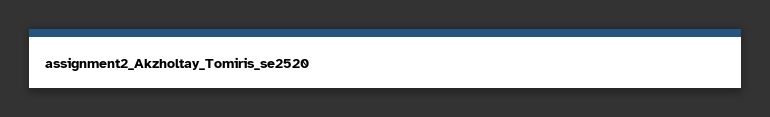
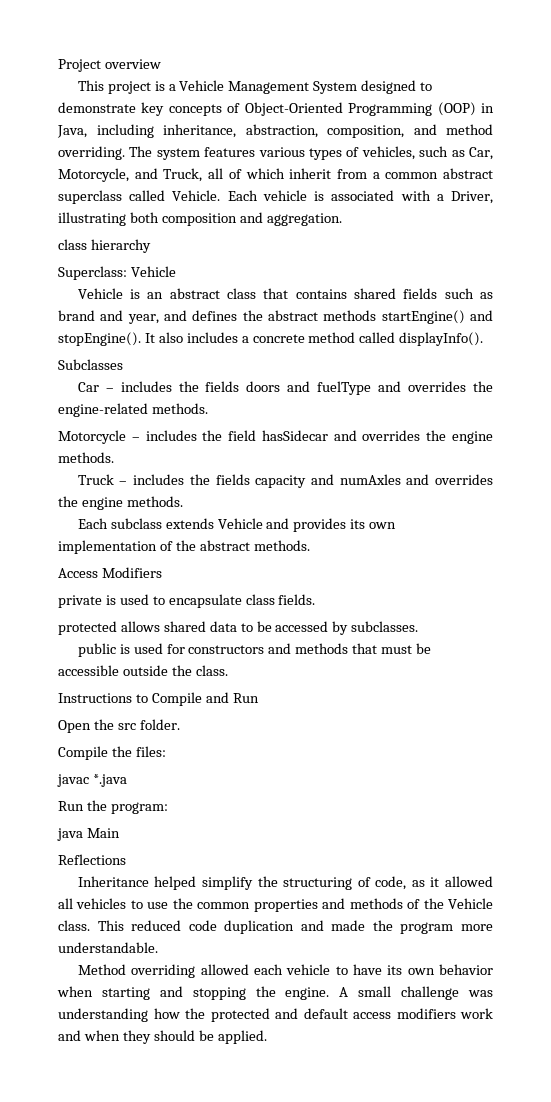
[45,57,309,71] assignment2_Akzholtay_Tomiris_se2520 -> [58,59,161,72] [77,80,433,94] [58,102,494,116] [57,124,493,138] [58,146,493,160] [58,168,493,182] [58,190,493,204] [58,212,342,226] [58,239,151,253] [58,266,176,280] [77,288,494,299] [58,310,493,324] [58,332,484,346] [58,359,123,370] [77,381,493,395] [58,403,208,417] [58,430,493,444] [58,452,114,463] [77,474,493,488] [58,496,183,510] [77,518,397,532] [58,540,310,554] [58,567,162,578] [58,594,316,608] [58,621,419,635] [77,643,432,657] [58,665,228,676] [58,692,259,706] [58,719,180,733] [58,746,166,760] [57,774,127,787] [58,800,168,814] [57,828,120,841] [58,854,126,865] [77,876,493,890] [58,898,493,912] [58,920,493,934] [58,942,158,953] [77,964,493,978] [57,986,494,1000] [58,1008,493,1022] [58,1030,267,1044] Project overview // This project is a Vehicle Management System designed to demonstrate key concepts of Object-Oriented Programming (OOP) in Java, including inheritance, abstraction, composition, and method overriding. The system features various types of vehicles, such as Car, Motorcycle, and Truck, all of which inherit from a common abstract superclass called Vehicle. Each vehicle is associated with a Driver, illustrating both composition and aggregation. // class hierarchy // Superclass: Vehicle // Vehicle is an abstract class that contains shared fields such as brand and year, and defines the abstract methods startEngine() and stopEngine(). It also includes a concrete method called displayInfo(). // Subclasses // Car – includes the fields doors and fuelType and overrides the engine-related methods. // Motorcycle – includes the field hasSidecar and overrides the engine methods. // Truck – includes the fields capacity and numAxles and overrides the engine methods. // Each subclass extends Vehicle and provides its own implementation of the abstract methods. // Access Modifiers // private is used to encapsulate class fields. // protected allows shared data to be accessed by subclasses. // public is used for constructors and methods that must be accessible outside the class. // Instructions to Compile and Run // Open the src folder. // Compile the files: // javac *.java // Run the program: // java Main // Reflections // Inheritance helped simplify the structuring of code, as it allowed all vehicles to use the common properties and methods of the Vehicle class. This reduced code duplication and made the program more understandable. // Method overriding allowed each vehicle to have its own behavior when starting and stopping the engine. A small challenge was understanding how the protected and default access modifiers work and when they should be applied.

